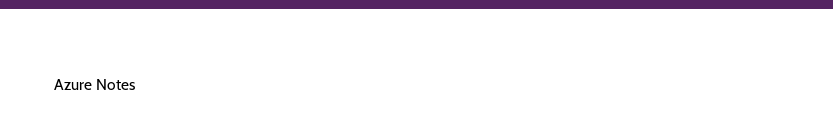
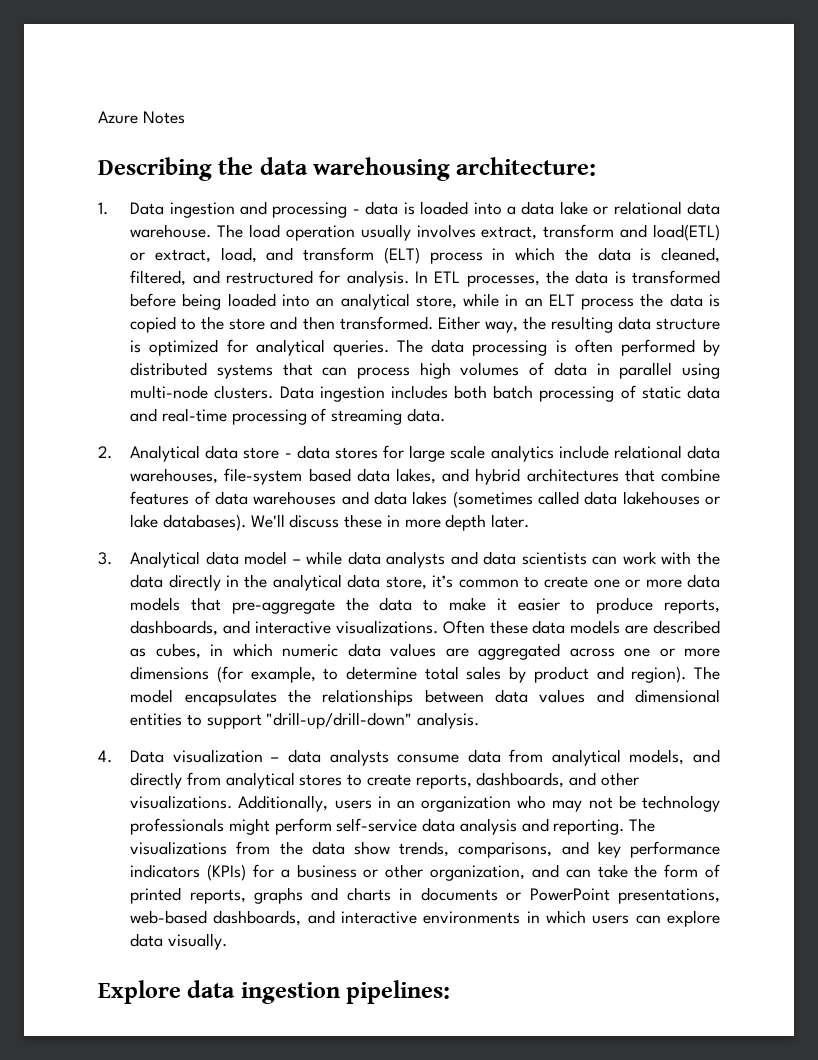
(136, 84) none -> [98,157,597,181] [98,201,720,218] [130,224,720,241] [130,247,720,264] [130,270,720,287] [130,293,721,310] [130,316,721,333] [130,339,720,356] [130,362,720,379] [130,385,721,402] [130,408,445,425] [98,445,720,462] [130,468,720,485] [130,491,720,508] [130,514,529,531] [98,551,720,568] [130,574,720,591] [130,597,720,614] [130,620,720,636] [130,643,720,660] [130,666,720,683] [130,689,721,706] [130,712,480,729] [98,749,720,766] [130,772,639,789] [130,795,720,812] [130,818,655,835] [130,841,720,858] [130,864,721,881] [130,887,720,904] [130,910,720,927] [130,933,227,950] [98,980,451,1004] // Describing the data warehousing architecture: // 1. Data ingestion and processing - data is loaded into a data lake or relational data warehouse. The load operation usually involves extract, transform and load(ETL) or extract, load, and transform (ELT) process in which the data is cleaned, filtered, and restructured for analysis. In ETL processes, the data is transformed before being loaded into an analytical store, while in an ELT process the data is copied to the store and then transformed. Either way, the resulting data structure is optimized for analytical queries. The data processing is often performed by distributed systems that can process high volumes of data in parallel using multi-node clusters. Data ingestion includes both batch processing of static data and real-time processing of streaming data. // 2. Analytical data store - data stores for large scale analytics include relational data warehouses, file-system based data lakes, and hybrid architectures that combine features of data warehouses and data lakes (sometimes called data lakehouses or lake databases). We'll discuss these in more depth later. // 3. Analytical data model – while data analysts and data scientists can work with the data directly in the analytical data store, it’s common to create one or more data models that pre-aggregate the data to make it easier to produce reports, dashboards, and interactive visualizations. Often these data models are described as cubes, in which numeric data values are aggregated across one or more dimensions (for example, to determine total sales by product and region). The model encapsulates the relationships between data values and dimensional entities to support "drill-up/drill-down" analysis. // 4. Data visualization – data analysts consume data from analytical models, and directly from analytical stores to create reports, dashboards, and other visualizations. Additionally, users in an organization who may not be technology professionals might perform self-service data analysis and reporting. The visualizations from the data show trends, comparisons, and key performance indicators (KPIs) for a business or other organization, and can take the form of printed reports, graphs and charts in documents or PowerPoint presentations, web-based dashboards, and interactive environments in which users can explore data visually. // Explore data ingestion pipelines:

